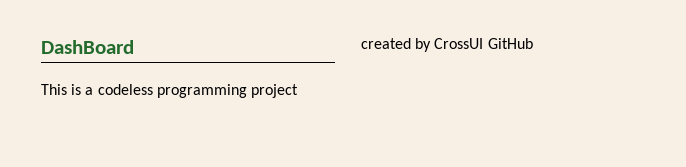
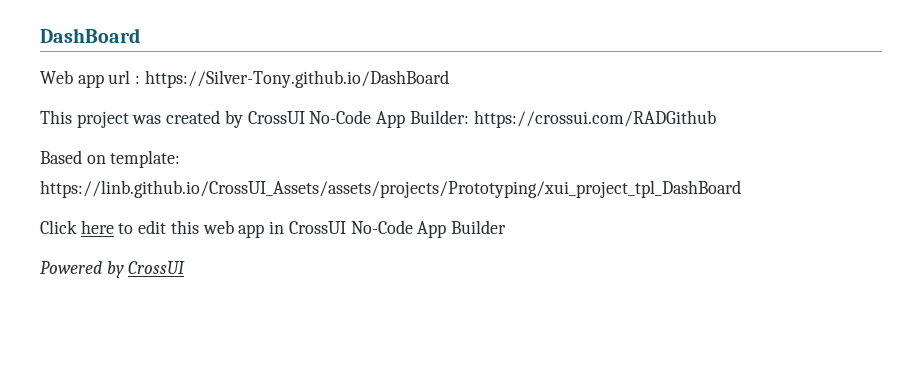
[41,84,298,98] [361,38,533,52] This is a codeless programming project created by CrossUI GitHub -> [40,70,449,88] [40,110,716,128] [40,150,181,168] [40,180,741,198] [40,220,506,238] [40,261,186,278] Web app url : https://Silver-Tony.github.io/DashBoard // This project was created by CrossUI No-Code App Builder: https://crossui.com/RADGithub // Based on template: https://linb.github.io/CrossUI_Assets/assets/projects/Prototyping/xui_project_tpl_DashBoard // Click here to edit this web app in CrossUI No-Code App Builder // Powered by CrossUI

